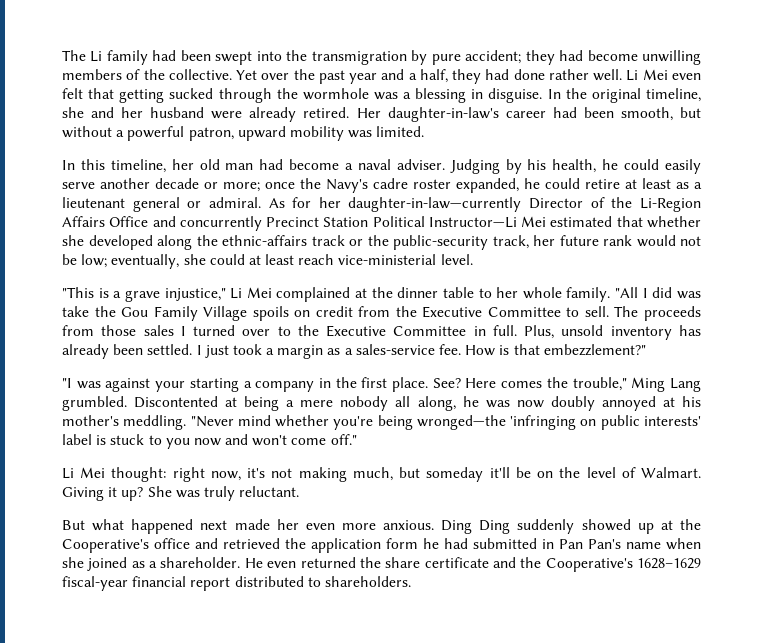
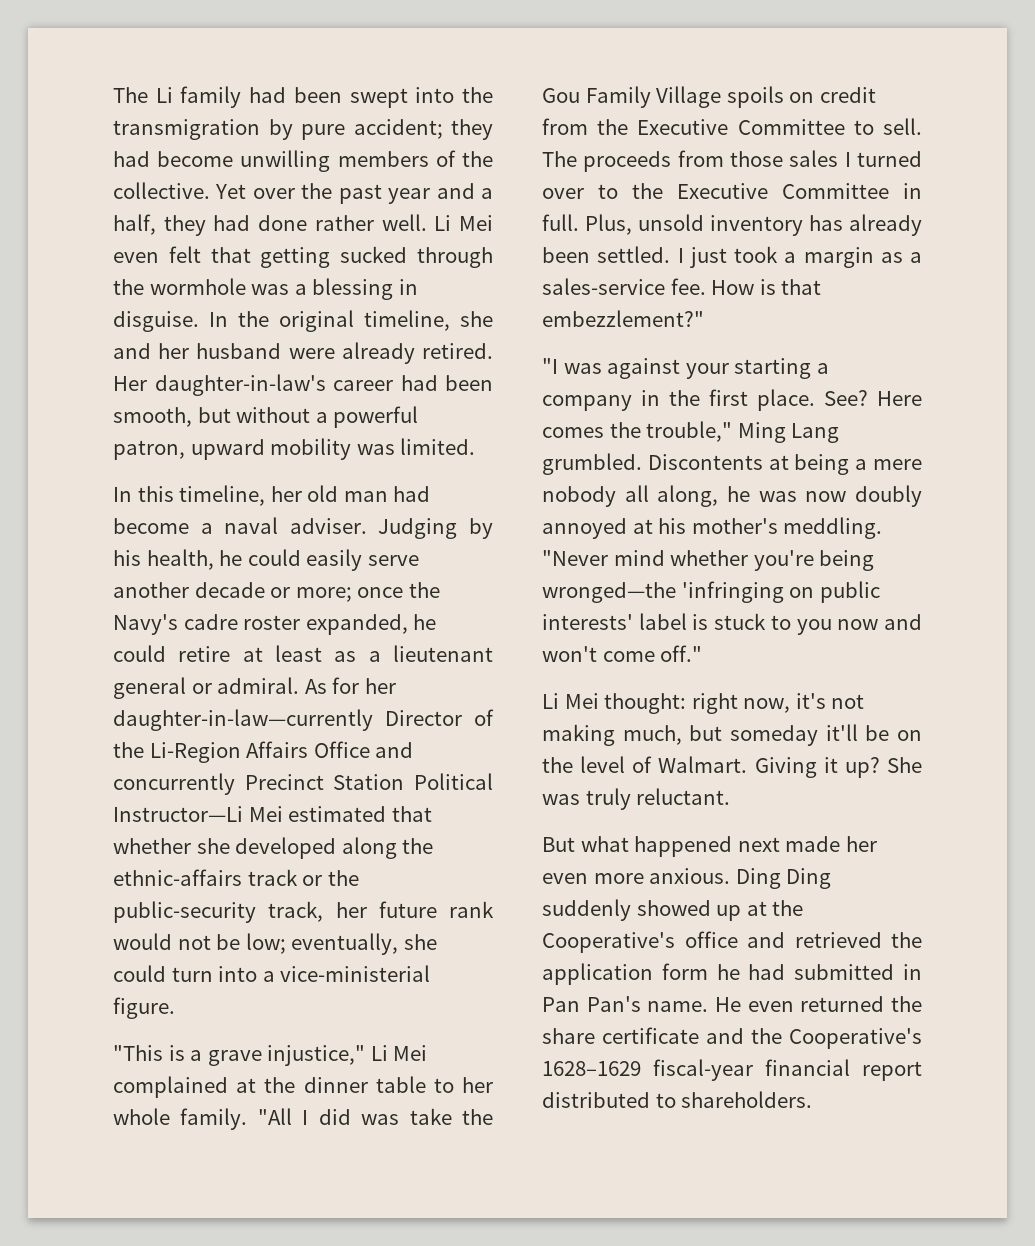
[248,254,473,265] at least reach vice-ministerial level. -> [171,965,431,982] [113,997,175,1019] turn into a vice-ministerial figure.
[134,396,219,408] Discontented -> [647,454,763,470] Discontents
[626,538,701,550] [62,557,241,571] name when she joined as a shareholder. -> [647,1001,709,1012] name.

